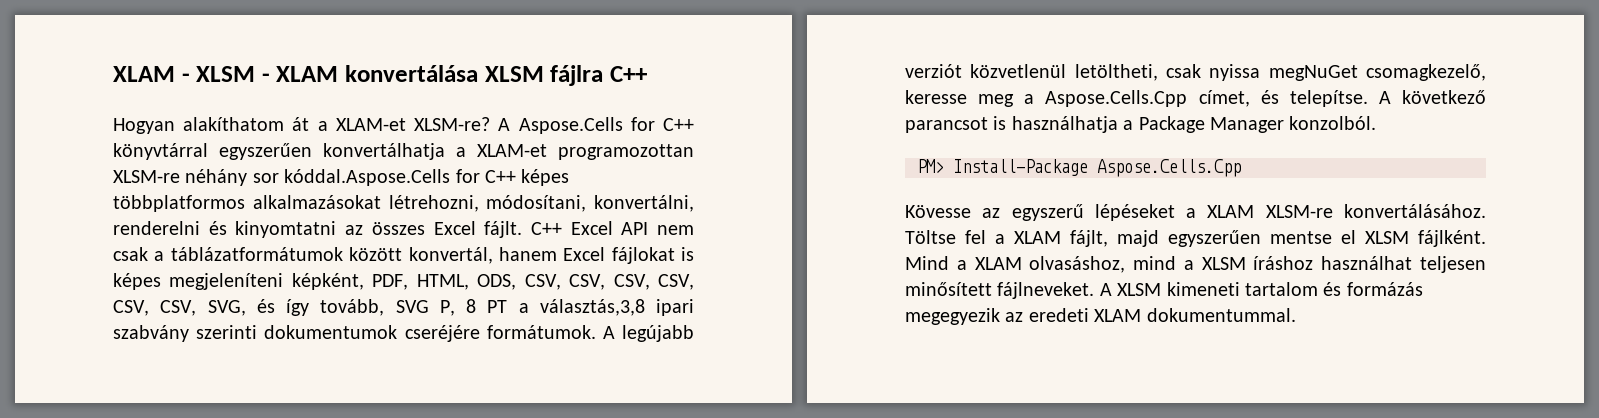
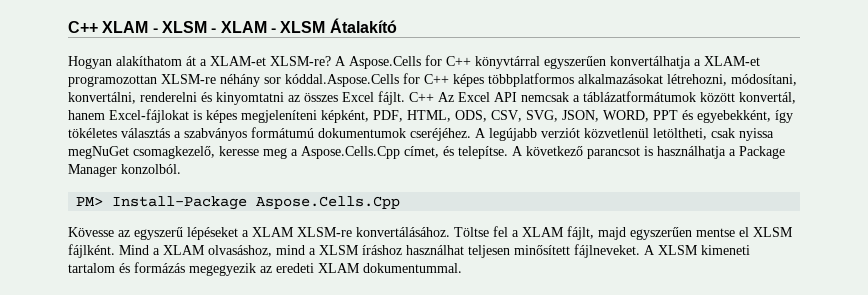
(113, 74) none -> [68,21,98,33] C++
[345,65,647,86] konvertálása XLSM fájlra C++ -> [270,18,397,33] - XLSM Átalakító
(562, 228) none -> [438,92,454,102] Az
[657,225,694,235] [113,247,148,261] nem csak -> [521,92,569,102] nemcsak
[563,247,675,264] Excel fájlokat -> [109,109,189,123] Excel-fájlokat
[569,274,695,290] [113,299,694,316] [113,325,596,342] CSV, CSV, CSV, CSV, CSV, SVG, és így tovább, SVG P, 8 PT a választás,3,8 ipari szabvány szerinti dokumentumok cseréjére formátumok. -> [526,110,793,123] [68,127,471,141] SVG, JSON, WORD, PPT és egyebekként, így tökéletes választás a szabványos formátumú dokumentumok cseréjéhez.

